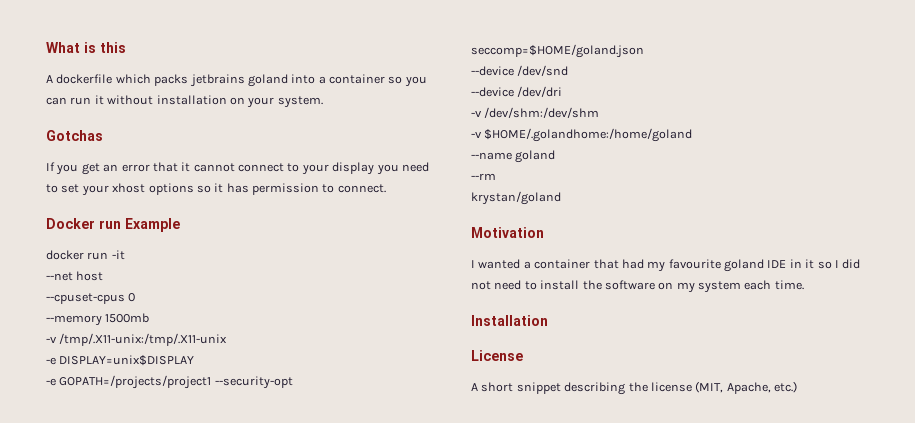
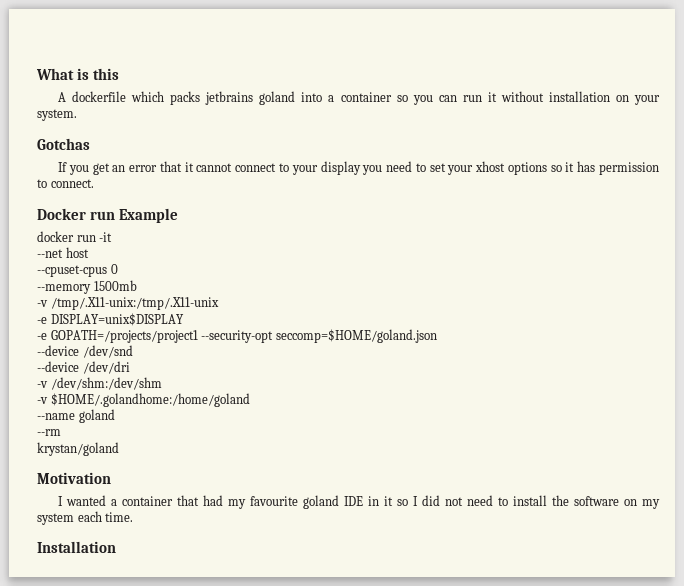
[471,350,523,361] [471,381,797,395] // License // A short snippet describing the license (MIT, Apache, etc.) -> (116, 547) none

